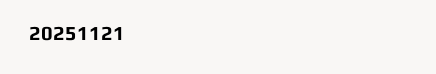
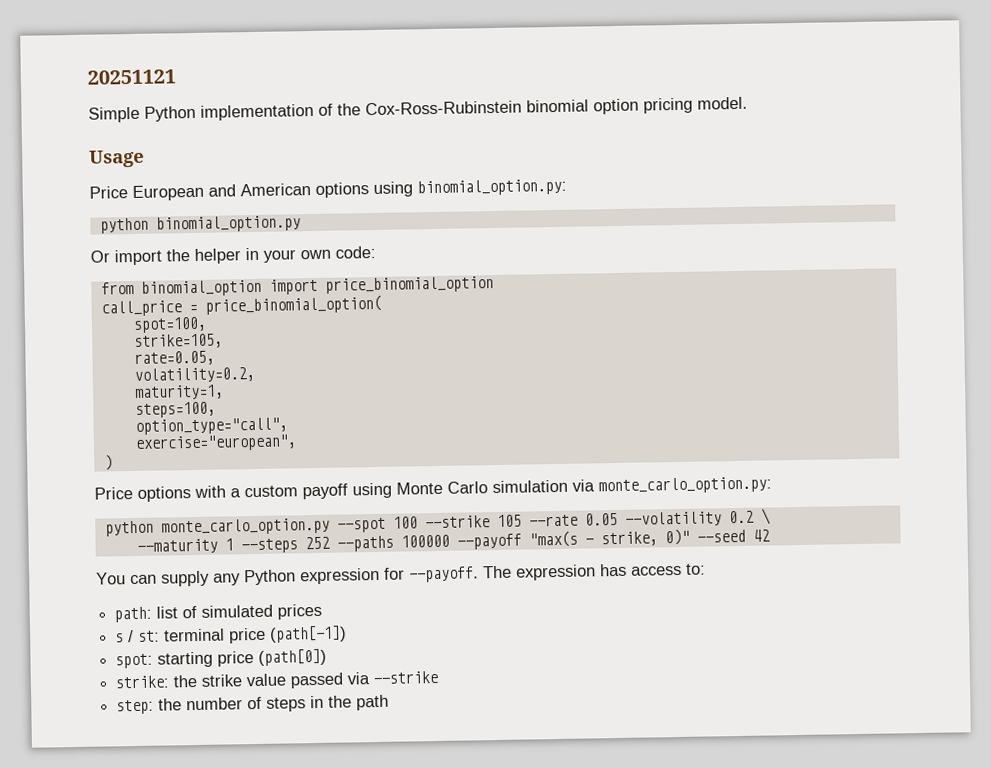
(125, 33) none -> [88,96,748,123] [89,149,145,168] [89,178,567,201] [99,215,301,234] [90,245,376,266] [100,276,494,297] [100,294,382,317] [132,316,207,334] [133,333,223,349] [133,350,215,366] [133,366,255,383] [133,384,224,400] [134,401,216,418] [134,417,288,435] [134,434,297,452] [103,454,113,471] [94,476,772,502] [104,508,771,537] [136,528,770,554] [96,563,706,587] [114,603,323,623] [115,625,348,644] [115,648,328,669] [115,670,439,689] [116,694,390,715] // Simple Python implementation of the Cox-Ross-Rubinstein binomial option pricing model. // Usage // Price European and American options using binomial_option.py: // python binomial_option.py // Or import the helper in your own code: // from binomial_option import price_binomial_option // call_price = price_binomial_option( // spot=100, // strike=105, // rate=0.05, // volatility=0.2, // maturity=1, // steps=100, // option_type="call", // exercise="european", // ) // Price options with a custom payoff using Monte Carlo simulation via monte_carlo_option.py: // python monte_carlo_option.py --spot 100 --strike 105 --rate 0.05 --volatility 0.2 \ // --maturity 1 --steps 252 --paths 100000 --payoff "max(s - strike, 0)" --seed 42 // You can supply any Python expression for --payoff. The expression has access to: // path: list of simulated prices // s / st: terminal price (path[-1]) // spot: starting price (path[0]) // strike: the strike value passed via --strike // step: the number of steps in the path

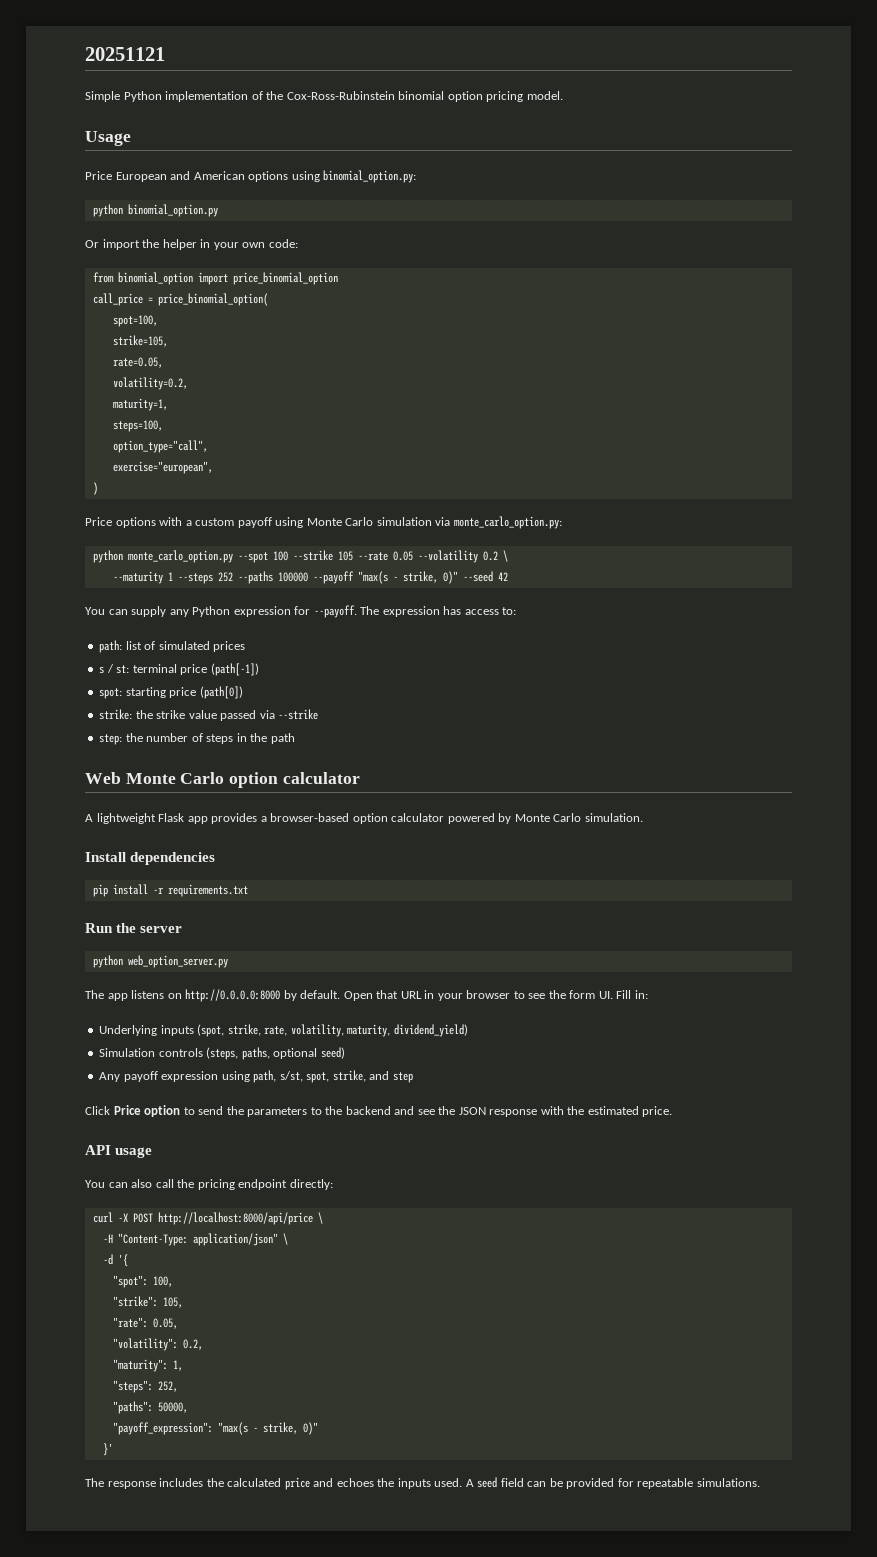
(390, 702) none -> [85,772,360,788] [85,813,643,824] [85,852,216,865] [92,884,248,897] [85,923,183,933] [92,955,228,968] [85,989,648,1002] [99,1024,468,1037] [99,1047,345,1060] [99,1070,413,1083] [85,1105,673,1117] [85,1145,153,1158] [85,1179,333,1190] [92,1212,323,1225] [102,1233,288,1246] [102,1254,128,1267] [112,1275,173,1288] [112,1296,183,1308] [112,1317,178,1329] [112,1338,203,1351] [112,1359,183,1372] [112,1380,178,1393] [112,1401,188,1414] [112,1422,318,1435] [102,1443,113,1456] [85,1477,760,1490] // Web Monte Carlo option calculator // A lightweight Flask app provides a browser-based option calculator powered by Monte Carlo simulation. // Install dependencies // pip install -r requirements.txt // Run the server // python web_option_server.py // The app listens on http://0.0.0.0:8000 by default. Open that URL in your browser to see the form UI. Fill in: // Underlying inputs (spot, strike, rate, volatility, maturity, dividend_yield) // Simulation controls (steps, paths, optional seed) // Any payoff expression using path, s/st, spot, strike, and step // Click Price option to send the parameters to the backend and see the JSON response with the estimated price. // API usage // You can also call the pricing endpoint directly: // curl -X POST http://localhost:8000/api/price \ // -H "Content-Type: application/json" \ // -d '{ // "spot": 100, // "strike": 105, // "rate": 0.05, // "volatility": 0.2, // "maturity": 1, // "steps": 252, // "paths": 50000, // "payoff_expression": "max(s - strike, 0)" // }' // The response includes the calculated price and echoes the inputs used. A seed field can be provided for repeatable simulations.

